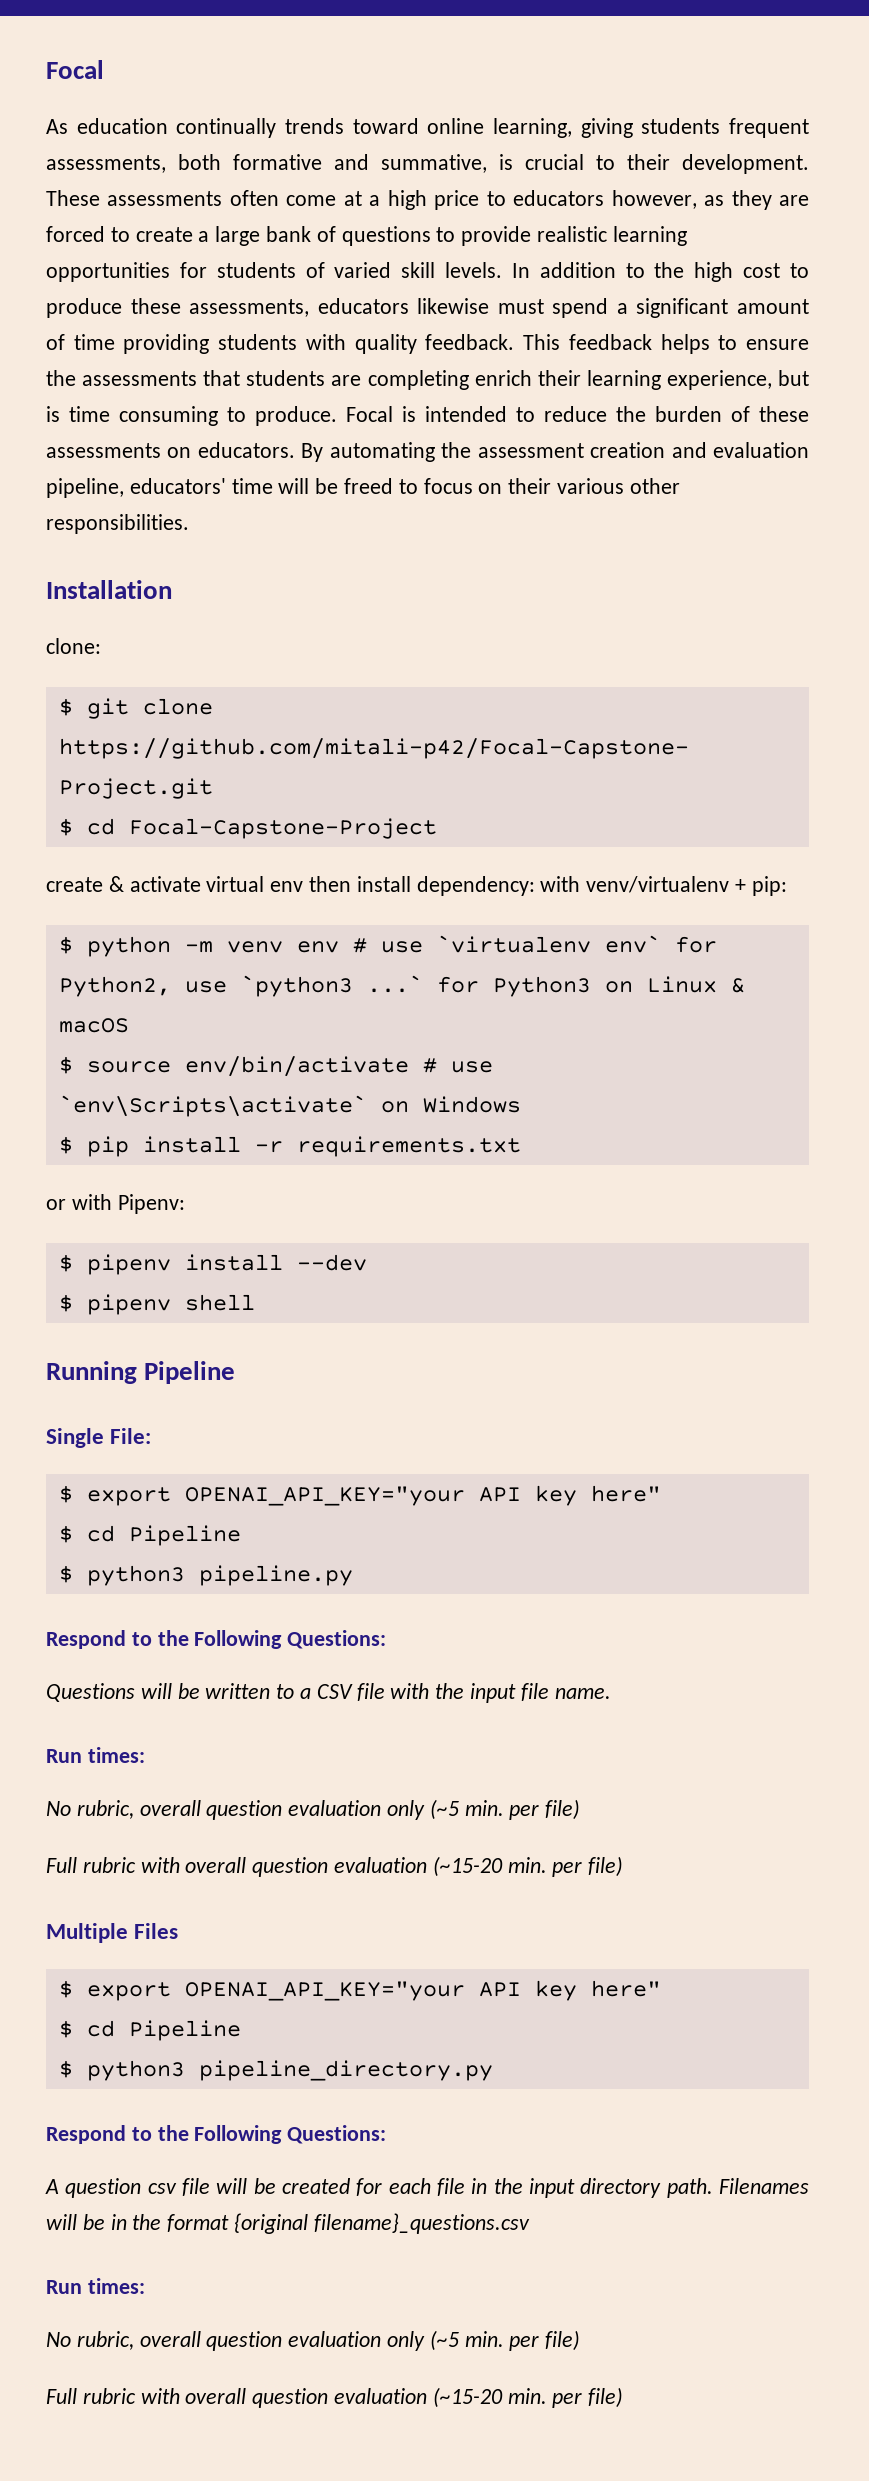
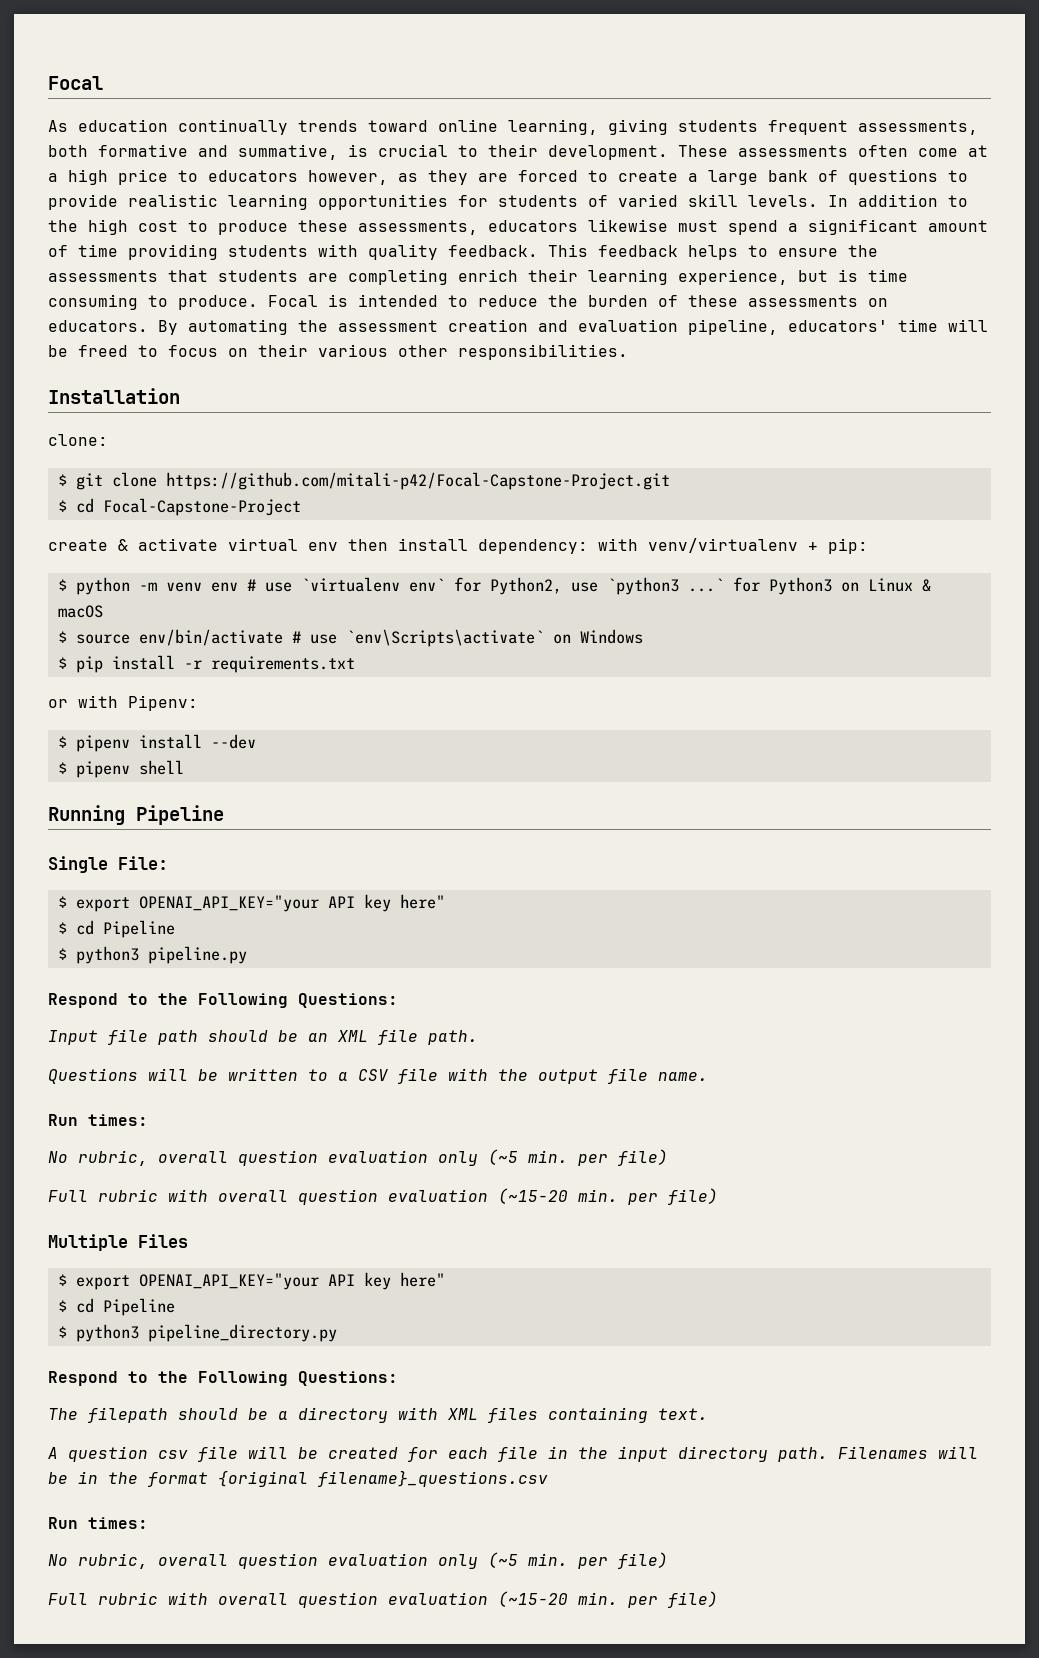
(387, 1639) none -> [48,1029,478,1045] // Input file path should be an XML file path.
[470,1683,517,1703] input -> [538,1069,598,1084] output
(387, 2134) none -> [48,1407,708,1423] // The filepath should be a directory with XML files containing text.

